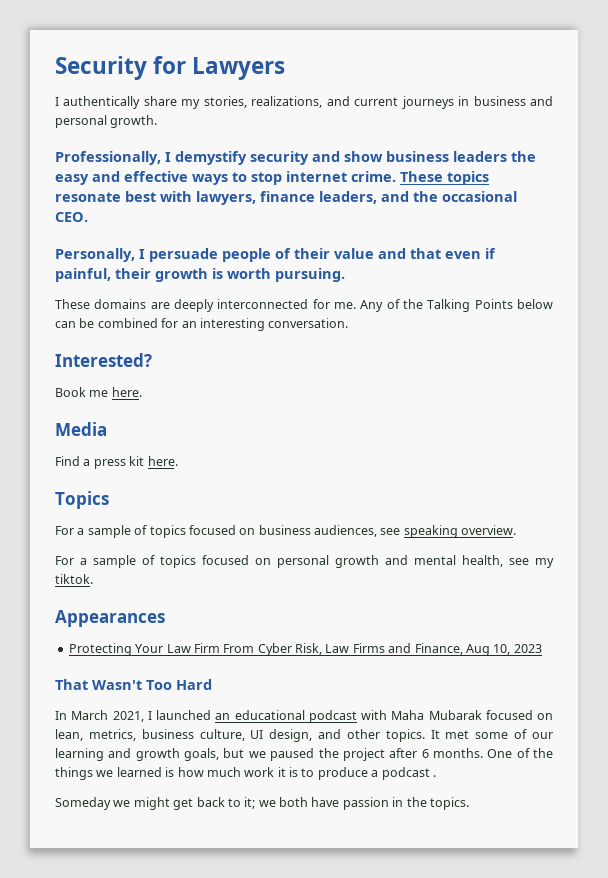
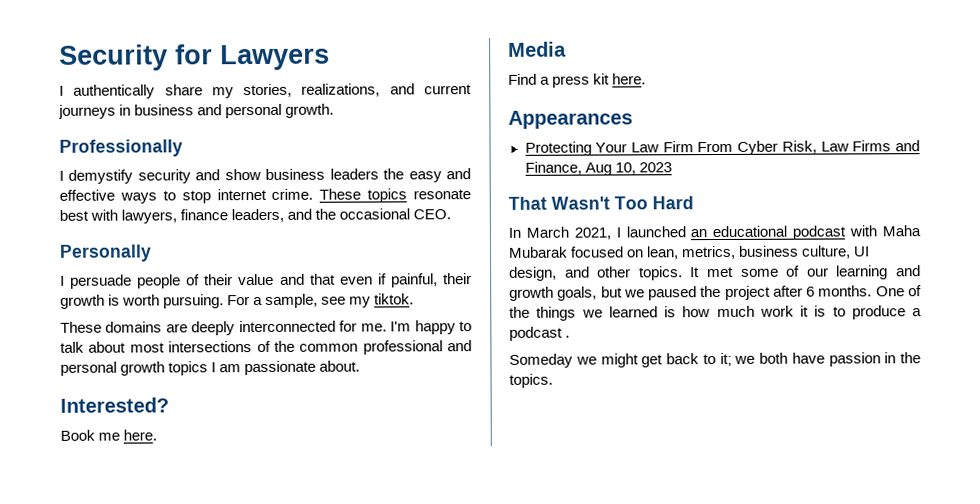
[55,151,161,165] Professionally, -> [59,139,183,157] Professionally //
[55,248,135,262] Personally, -> [59,244,152,262] Personally //
(345, 275) none -> [227,293,415,308] For a sample, see my tiktok.
[360,299,553,312] [55,318,349,331] Any of the Talking Points below can be combined for an interesting conversation. -> [390,320,473,335] [60,340,472,355] [60,360,361,376] I'm happy to talk about most intersections of the common professional and personal growth topics I am passionate about.
[55,491,109,509] [55,525,517,538] [55,555,554,568] [55,574,93,584] // Topics // For a sample of topics focused on business audiences, see speaking overview. // For a sample of topics focused on personal growth and mental health, see my tiktok. -> (647, 79) none

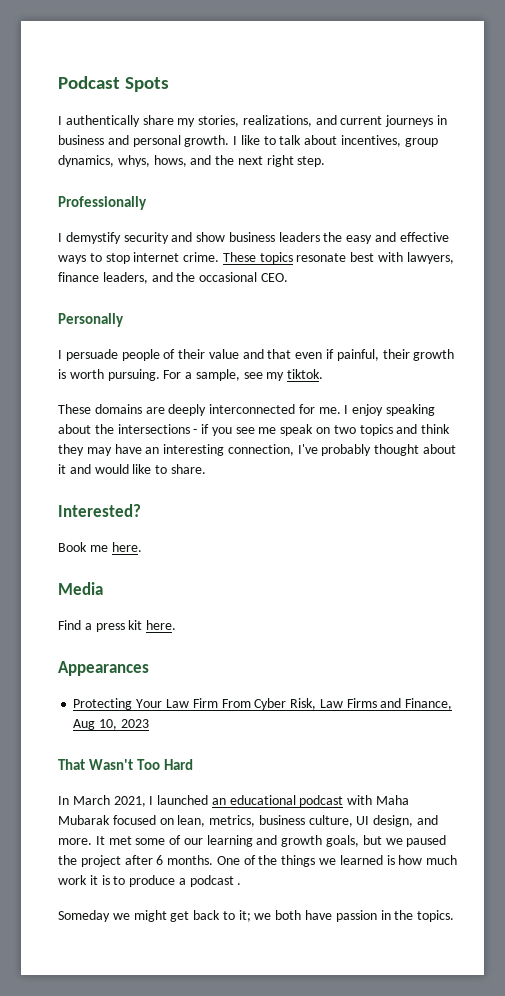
[59,44,330,71] Security for Lawyers -> [58,76,170,92] Podcast Spots
(335, 110) none -> [233,135,438,147] [58,155,326,167] I like to talk about incentives, group dynamics, whys, hows, and the next right step.
[390,320,473,335] [60,340,472,355] [60,360,361,376] I'm happy to talk about most intersections of the common professional and personal growth topics I am passionate about. -> [344,404,436,416] [58,424,451,436] [58,444,457,456] [58,464,206,474] I enjoy speaking about the intersections - if you see me speak on two topics and think they may have an interesting connection, I've probably thought about it and would like to share.
[597,266,683,281] other topics. -> [58,838,92,845] more.

